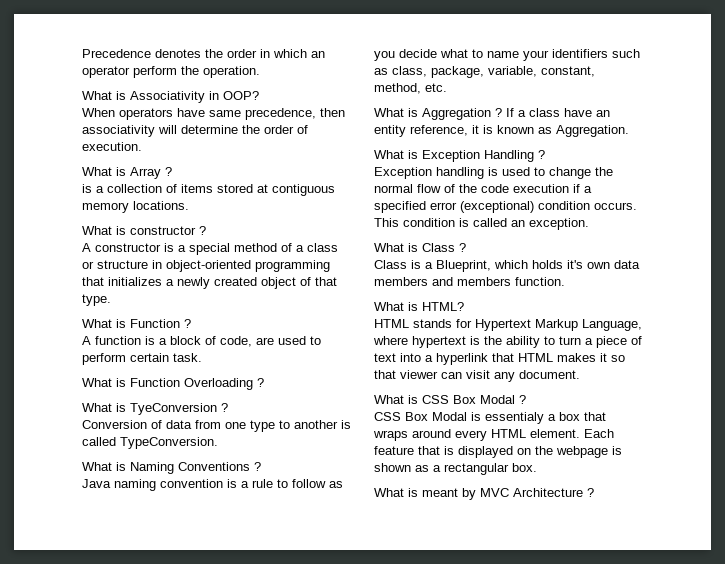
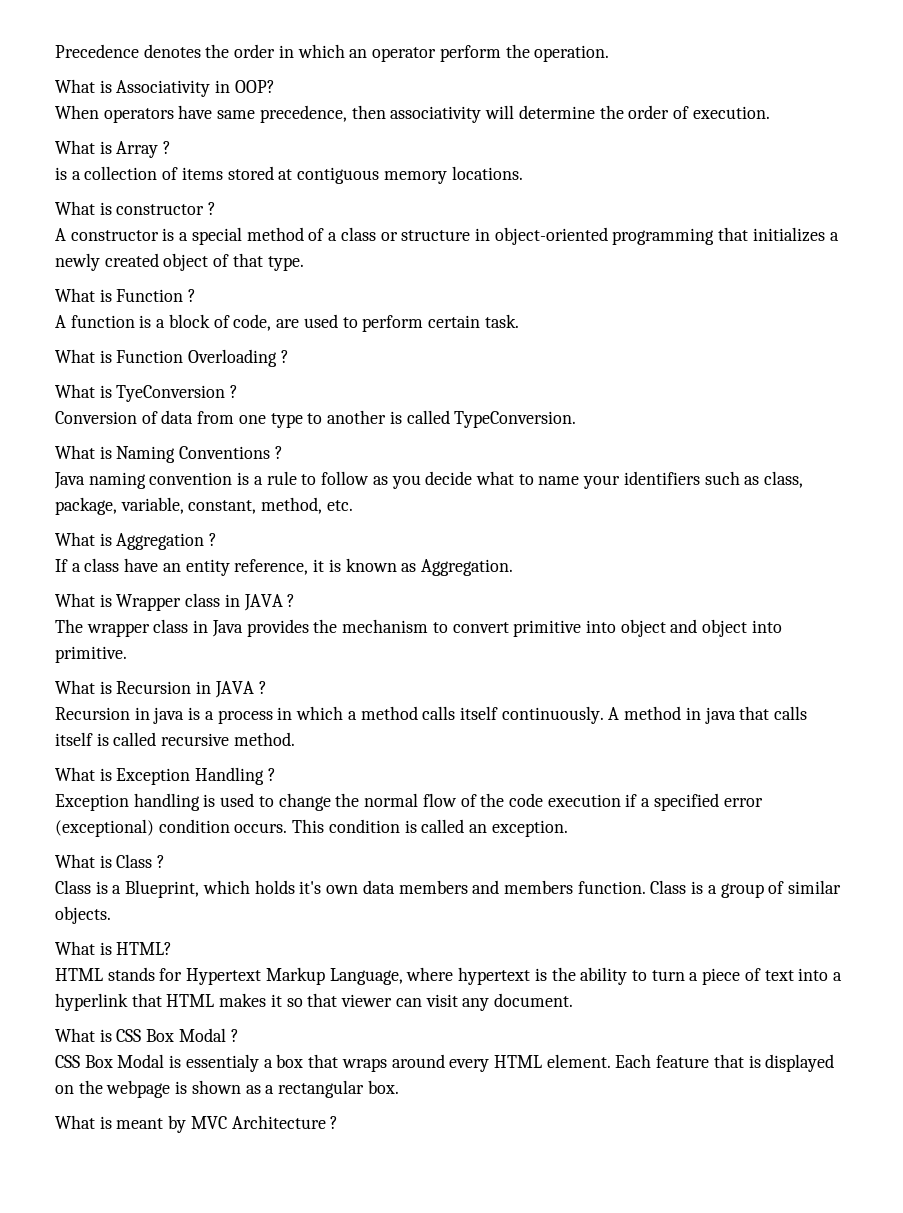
(502, 112) none -> (218, 539) //
(629, 131) none -> [55,593,296,611] [55,619,782,637] [55,646,127,663] [55,680,267,698] [55,706,808,724] [55,732,295,746] // What is Wrapper class in JAVA ? // The wrapper class in Java provides the mechanism to convert primitive into object and object into primitive. // What is Recursion in JAVA ? // Recursion in java is a process in which a method calls itself continuously. A method in java that calls itself is called recursive method.
(565, 281) none -> [650,880,842,898] [55,906,111,924] Class is a group of similar objects.

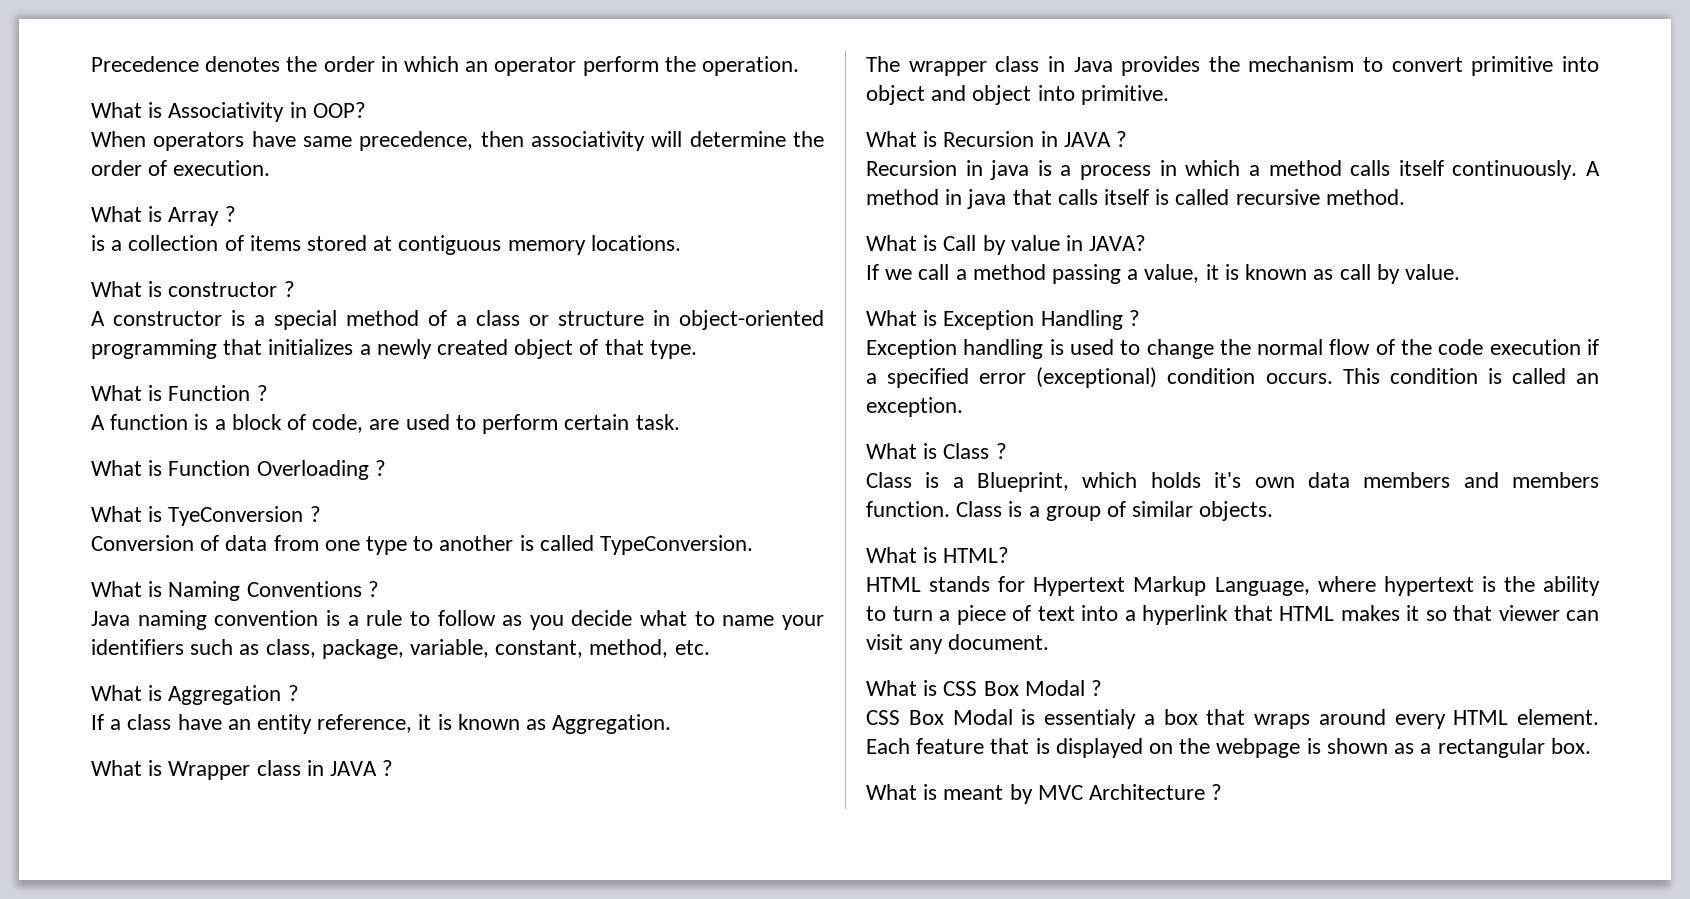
(295, 739) none -> [866,235,1147,255] [866,264,1460,284] // What is Call by value in JAVA? // If we call a method passing a value, it is known as call by value.

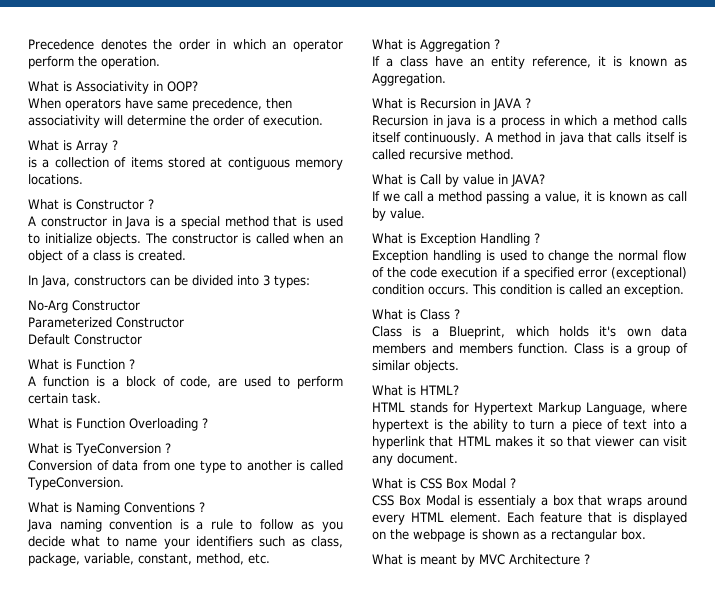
[168,282,278,297] constructor -> [76,199,144,210] Constructor
(222, 318) none -> [111,216,151,229] in Java
[428,310,824,330] [91,339,697,359] of a class or structure in object-oriented programming that initializes a newly created object of that type. -> [273,216,344,227] [28,233,343,246] [28,250,186,263] [28,275,310,288] [28,300,140,313] [28,317,184,328] [28,334,142,345] that is used to initialize objects. The constructor is called when an object of a class is created. // In Java, constructors can be divided into 3 types: // No-Arg Constructor // Parameterized Constructor // Default Constructor
[91,760,394,780] [866,56,1599,76] [866,85,1169,105] // What is Wrapper class in JAVA ? // The wrapper class in Java provides the mechanism to convert primitive into object and object into primitive. -> (446, 79) none

